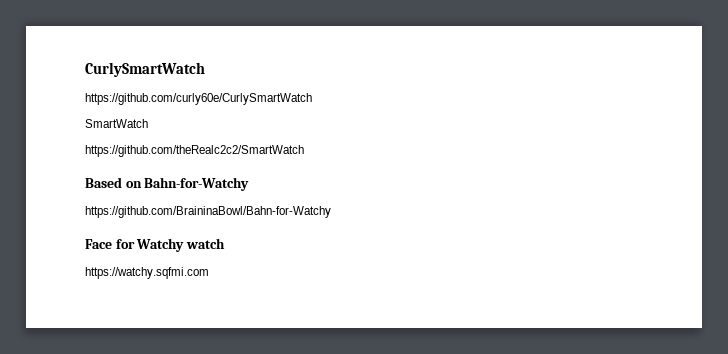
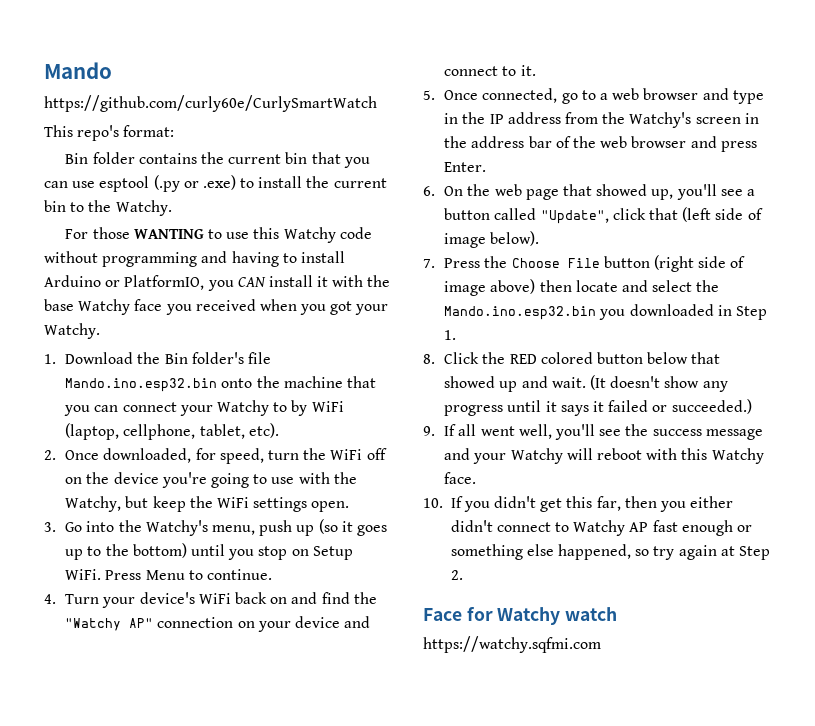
[85,62,205,77] CurlySmartWatch -> [44,62,112,79] Mando
[85,119,148,128] [85,145,304,157] [85,177,250,191] [85,206,331,218] SmartWatch // https://github.com/theRealc2c2/SmartWatch // Based on Bahn-for-Watchy // https://github.com/BraininaBowl/Bahn-for-Watchy -> [44,125,175,141] [65,152,370,168] [44,175,387,192] [44,200,172,216] [65,227,372,243] [44,251,345,267] [44,275,391,291] [44,299,389,315] [44,323,100,339] [44,352,271,364] [65,376,376,392] [64,400,344,416] [65,423,279,440] [44,448,387,464] [65,472,357,488] [65,496,350,512] [44,519,387,536] [65,543,353,560] [65,569,272,580] [44,592,377,608] [65,616,371,632] [444,65,536,76] [423,88,764,104] [444,112,759,128] [444,136,757,152] [444,162,487,172] [423,184,755,200] [444,207,763,224] [444,231,540,248] [423,255,746,272] [444,279,720,296] [444,304,767,320] [444,330,457,340] [423,352,721,364] [444,375,728,392] [444,399,752,416] [423,424,763,440] [444,448,764,464] [444,472,477,484] [423,496,734,512] [450,520,753,536] [450,544,771,560] [450,570,463,580] This repo's format: // Bin folder contains the current bin that you can use esptool (.py or .exe) to install the current bin to the Watchy. // For those WANTING to use this Watchy code without programming and having to install Arduino or PlatformIO, you CAN install it with the base Watchy face you received when you got your Watchy. // 1. Download the Bin folder's file Mando.ino.esp32.bin onto the machine that you can connect your Watchy to by WiFi (laptop, cellphone, tablet, etc). // 2. Once downloaded, for speed, turn the WiFi off on the device you're going to use with the Watchy, but keep the WiFi settings open. // 3. Go into the Watchy's menu, push up (so it goes up to the bottom) until you stop on Setup WiFi. Press Menu to continue. // 4. Turn your device's WiFi back on and find the "Watchy AP" connection on your device and connect to it. // 5. Once connected, go to a web browser and type in the IP address from the Watchy's screen in the address bar of the web browser and press Enter. // 6. On the web page that showed up, you'll see a button called "Update", click that (left side of image below). // 7. Press the Choose File button (right side of image above) then locate and select the Mando.ino.esp32.bin you downloaded in Step 1. // 8. Click the RED colored button below that showed up and wait. (It doesn't show any progress until it says it failed or succeeded.) // 9. If all went well, you'll see the success message and your Watchy will reboot with this Watchy face. // 10. If you didn't get this far, then you either didn't connect to Watchy AP fast enough or something else happened, so try again at Step 2.

